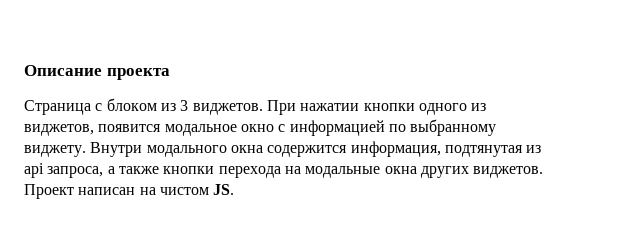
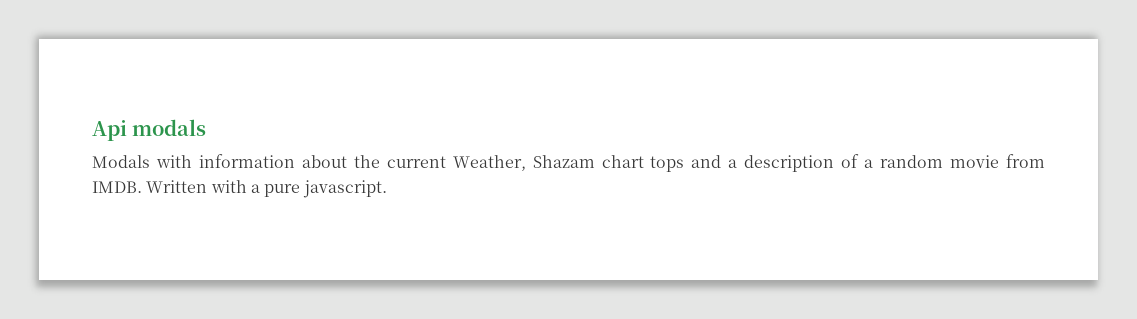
[24,65,170,80] [24,98,487,115] [24,119,497,136] [24,141,542,157] [24,163,544,178] [24,184,235,199] Описание проекта // Страница с блоком из 3 виджетов. При нажатии кнопки одного из виджетов, появится модальное окно с информацией по выбранному виджету. Внутри модального окна содержится информация, подтянутая из api запроса, а также кнопки перехода на модальные окна других виджетов. Проект написан на чистом JS. -> [92,119,207,141] [92,154,1046,172] [92,180,387,198] Api modals // Modals with information about the current Weather, Shazam chart tops and a description of a random movie from IMDB. Written with a pure javascript.

